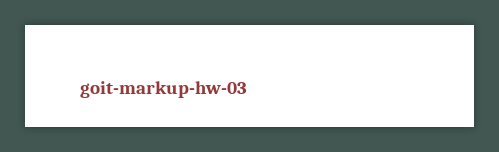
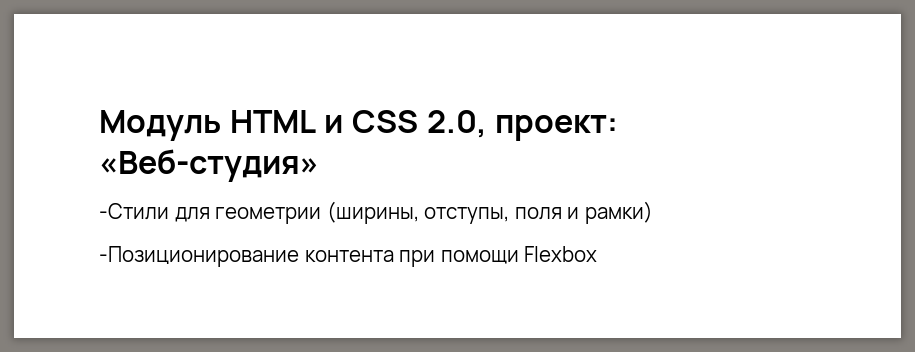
[80,81,247,98] goit-markup-hw-03 -> [99,110,619,141] [99,149,319,182] [99,201,653,224] [99,246,598,267] Модуль HTML и CSS 2.0, проект: «Веб-студия» // -Стили для геометрии (ширины, отступы, поля и рамки) // -Позиционирование контента при помощи Flexbox

